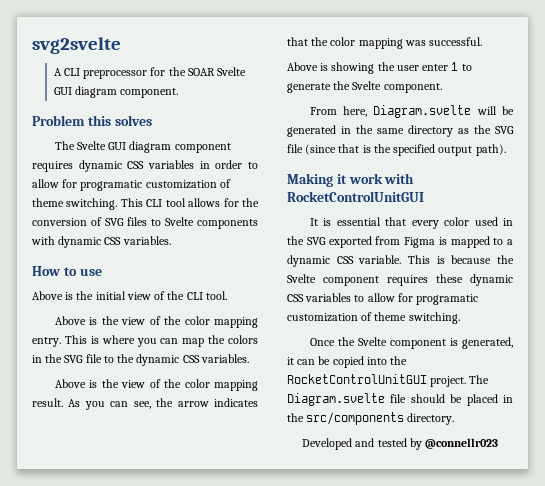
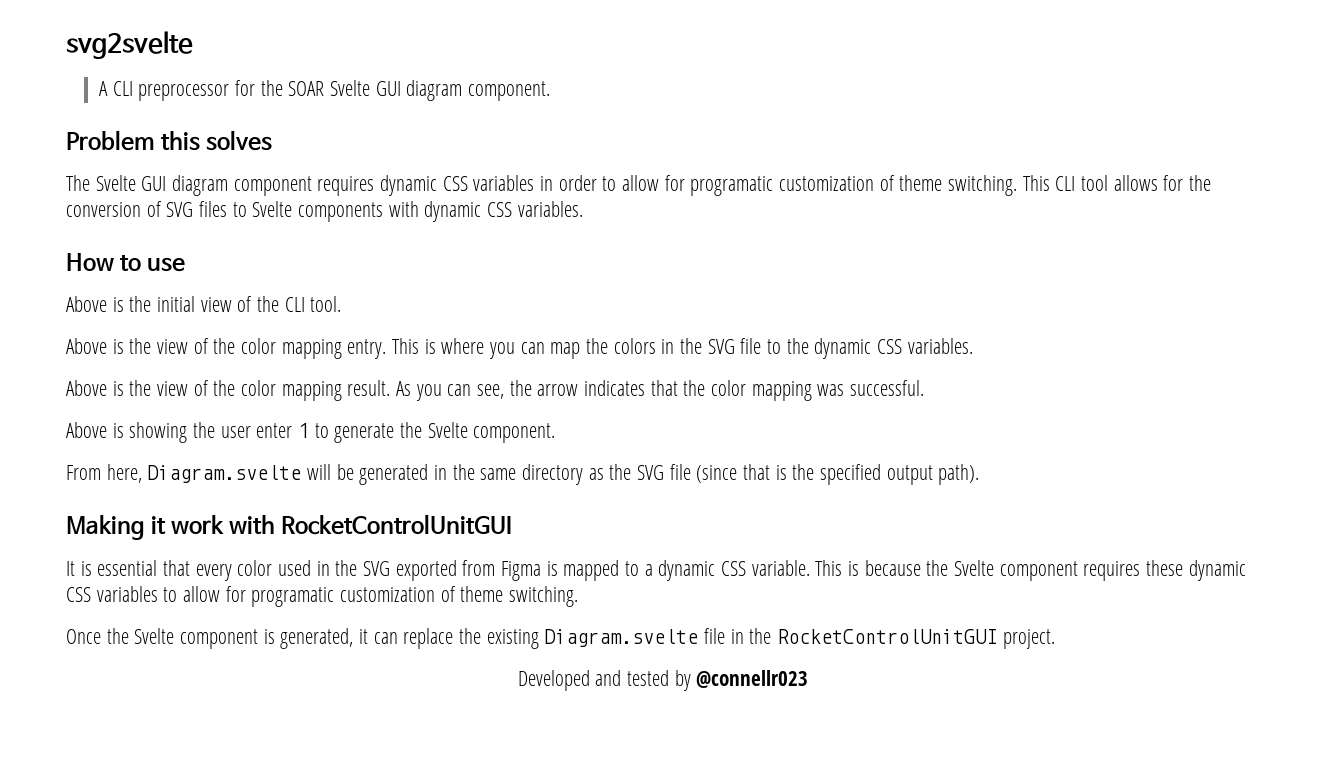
[318,356,408,368] [287,374,490,387] [287,393,513,406] [287,412,455,425] be copied into the RocketControlUnitGUI project. The Diagram.svelte file should be placed in the src/components directory. -> [403,628,1055,649] replace the existing Diagram.svelte file in the RocketControlUnitGUI project.

